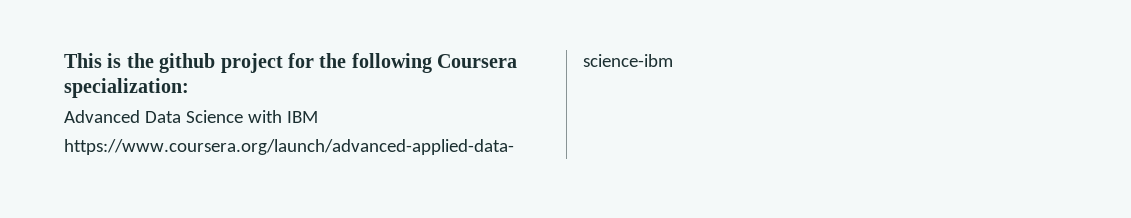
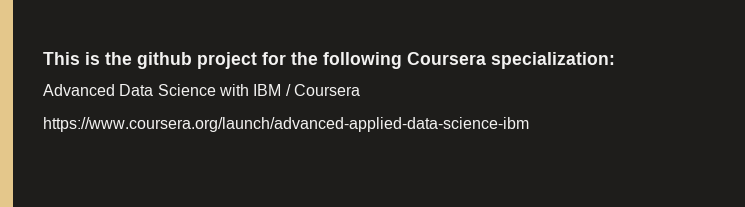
(318, 117) none -> [285,84,360,96] / Coursera

